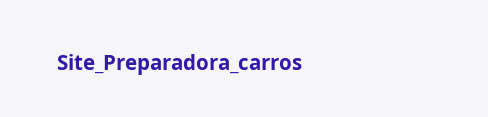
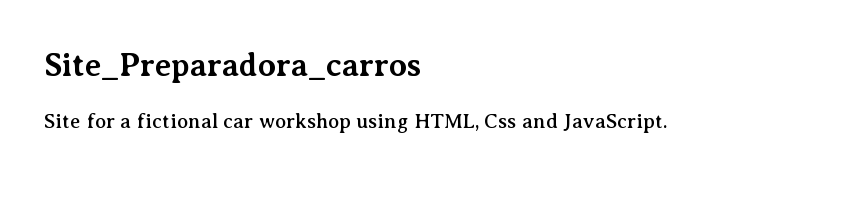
(302, 64) none -> [44,113,668,133] // Site for a fictional car workshop using HTML, Css and JavaScript.

